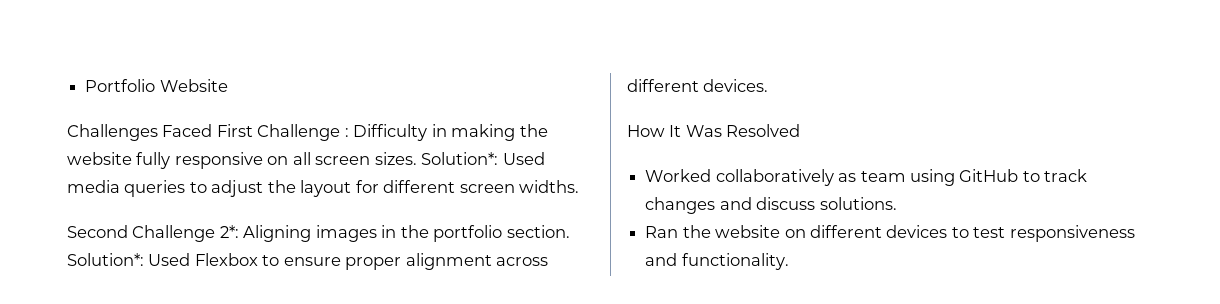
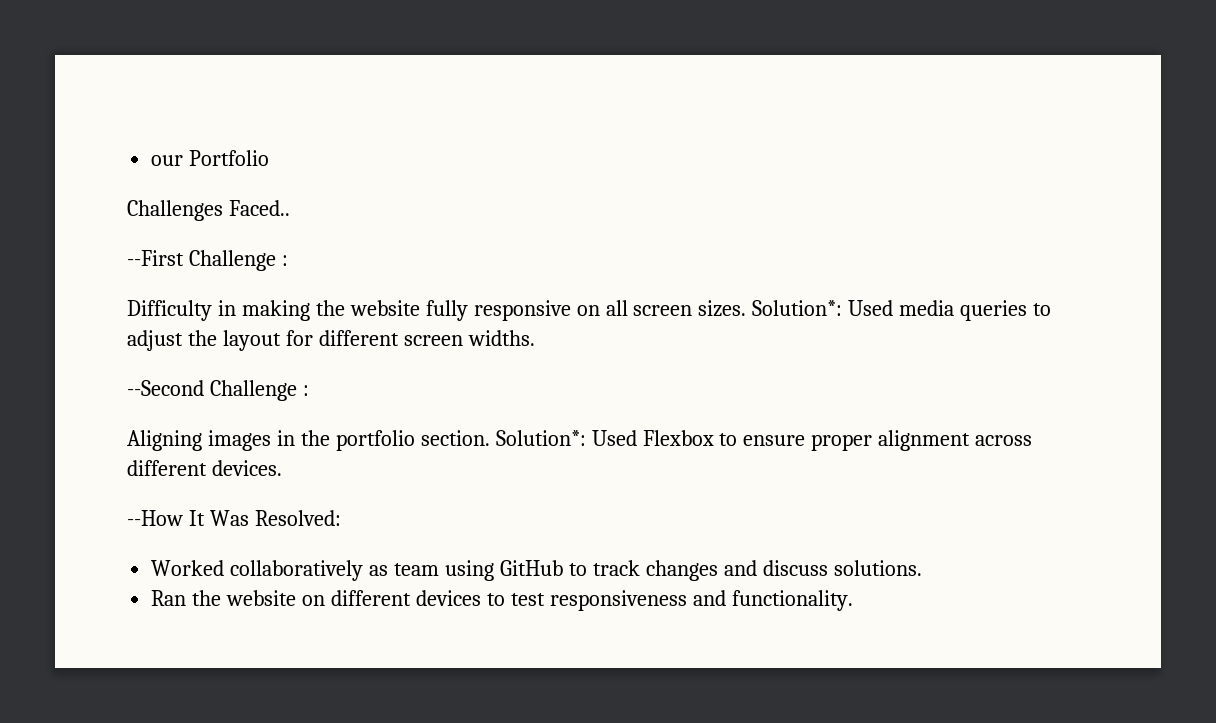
(85, 85) none -> [151,155,184,166] our
[159,79,228,92] Website -> (270, 158) none
[162,124,349,141] Faced First Challenge : -> [228,200,290,216] [127,250,288,271] Faced.. // --First Challenge : //
[67,225,239,242] Second Challenge 2*: -> [127,380,309,401] --Second Challenge : //
[627,125,665,137] How -> [127,510,183,526] --How
[726,124,801,137] Resolved -> [254,510,341,526] Resolved:

